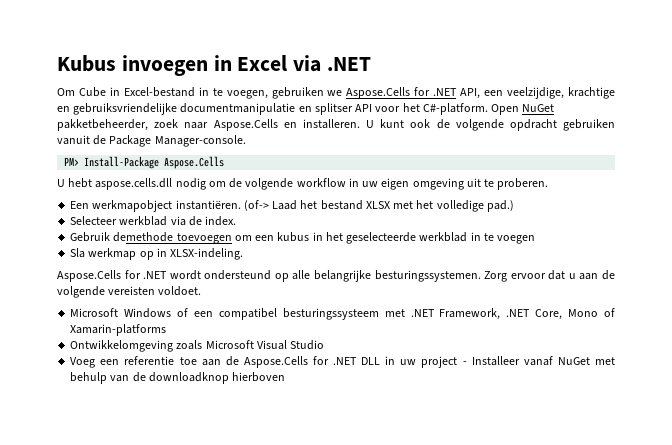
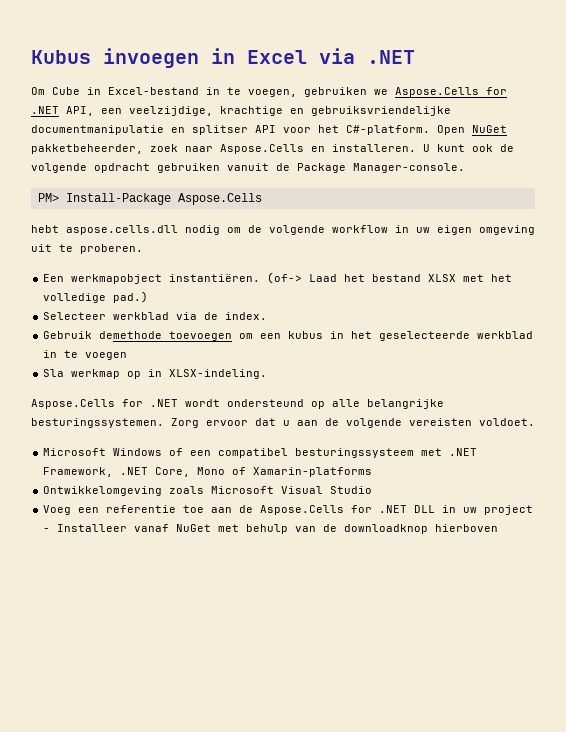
[57,179,65,187] U -> (262, 199) none

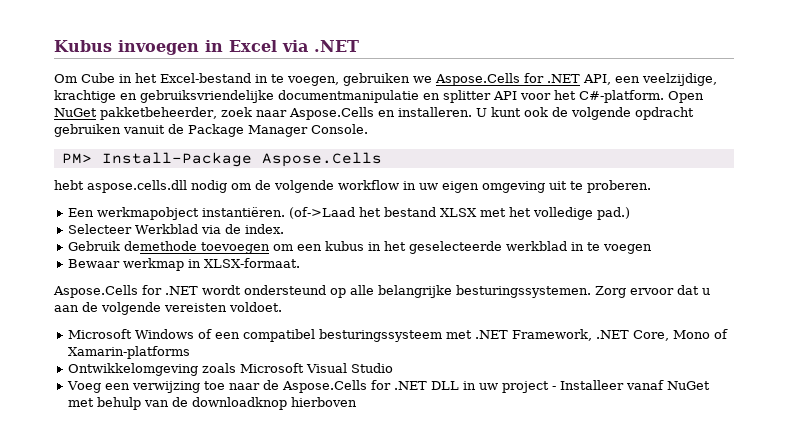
(101, 91) none -> [135,73,157,83] het
[192,125,248,135] splitser -> [443,90,491,103] splitter
[353,163,465,173] Manager-console. -> [248,124,368,137] Manager Console.
[267,272,338,284] (of-> Laad -> [289,207,356,219] (of->Laad
[113,312,170,320] werkblad -> [135,224,199,234] Werkblad
[43,369,268,379] Sla werkmap op in XLSX-indeling. -> [68,258,301,271] Bewaar werkmap in XLSX-formaat.
[106,505,233,513] referentie toe aan -> [132,381,261,393] verwijzing toe naar

